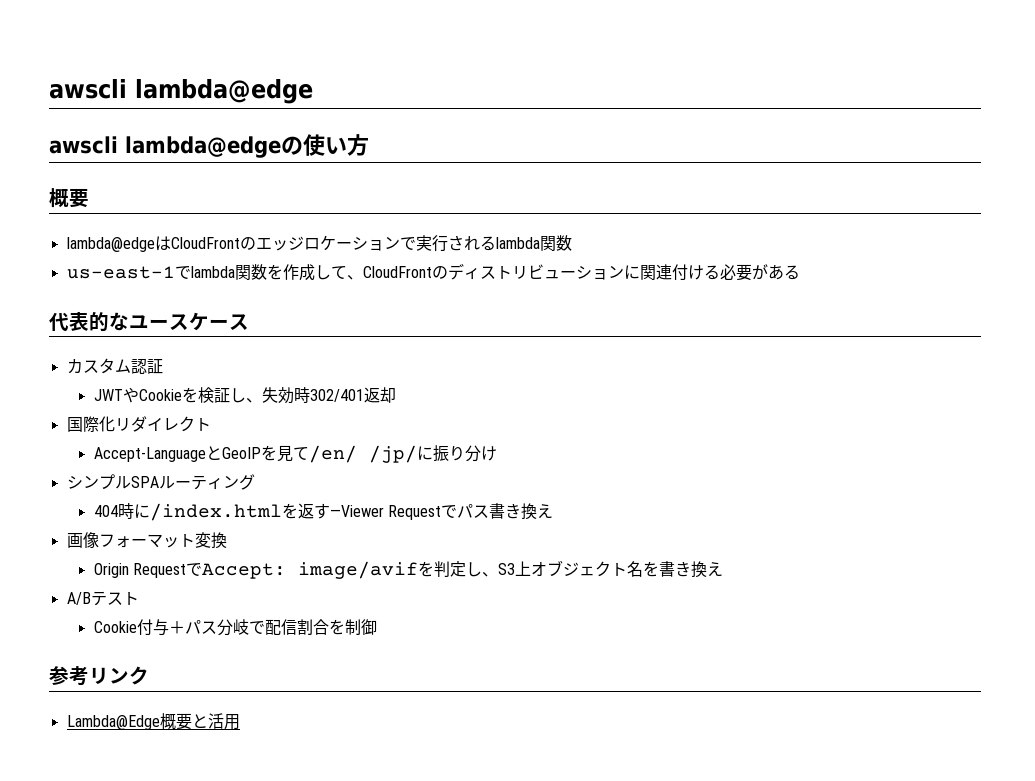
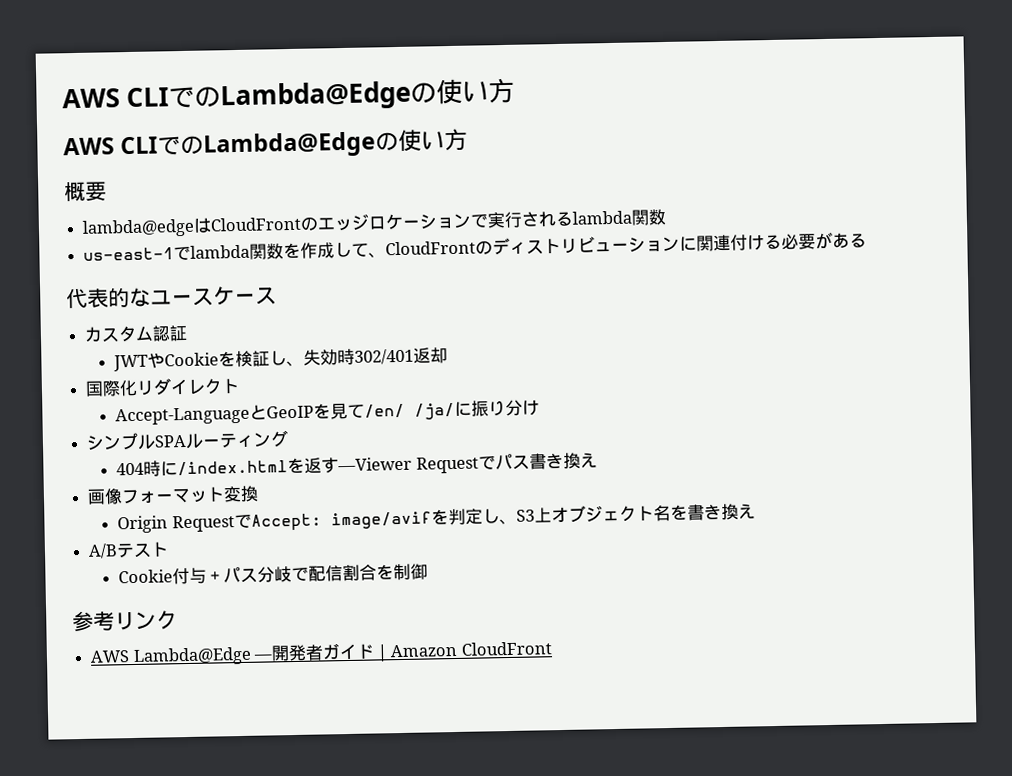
[49,79,313,104] [49,136,281,158] awscli lambda@edge // awscli lambda@edge -> [62,77,516,112] [63,131,377,159] AWS CLIでのLambda@Edgeの使い方 // AWS CLIでのLambda@Edge
[368,445,417,463] /jp/ -> [414,402,456,420] /ja/
[66,713,240,730] Lambda@Edge概要と活用 -> [90,641,552,667] AWS Lambda@Edge —開発者ガイド｜Amazon CloudFront

